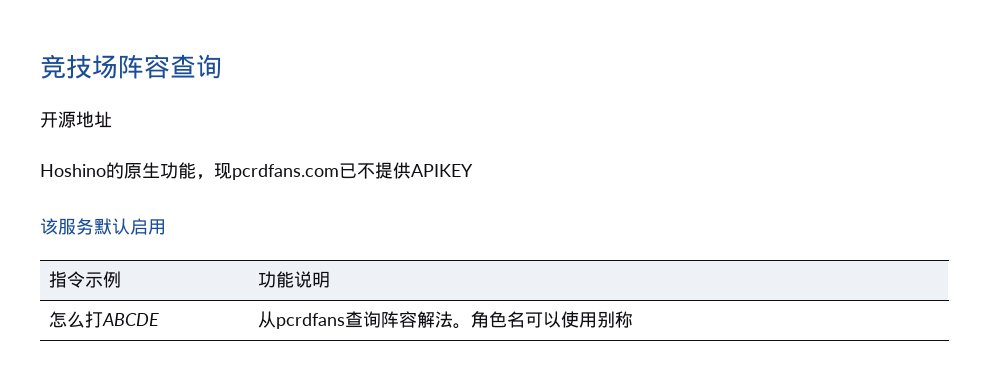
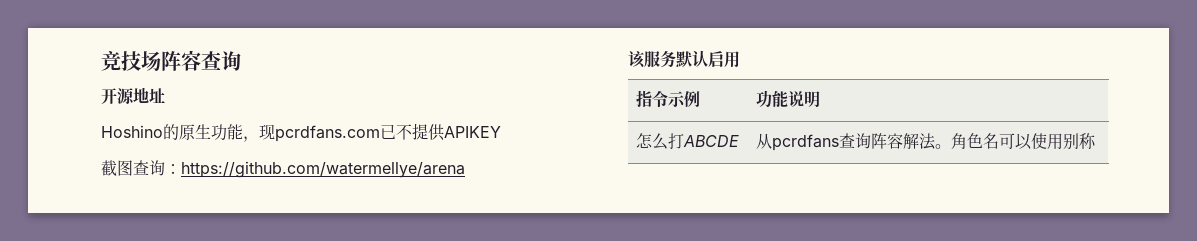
(473, 170) none -> [101,160,465,178] // 截图查询：https://github.com/watermellye/arena

